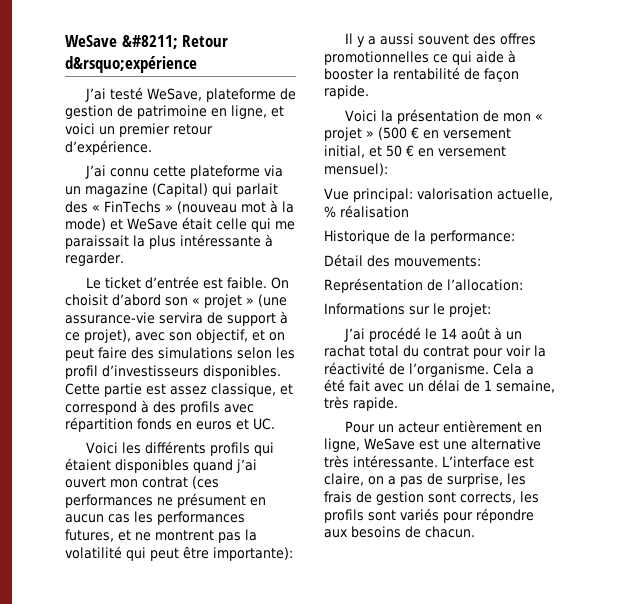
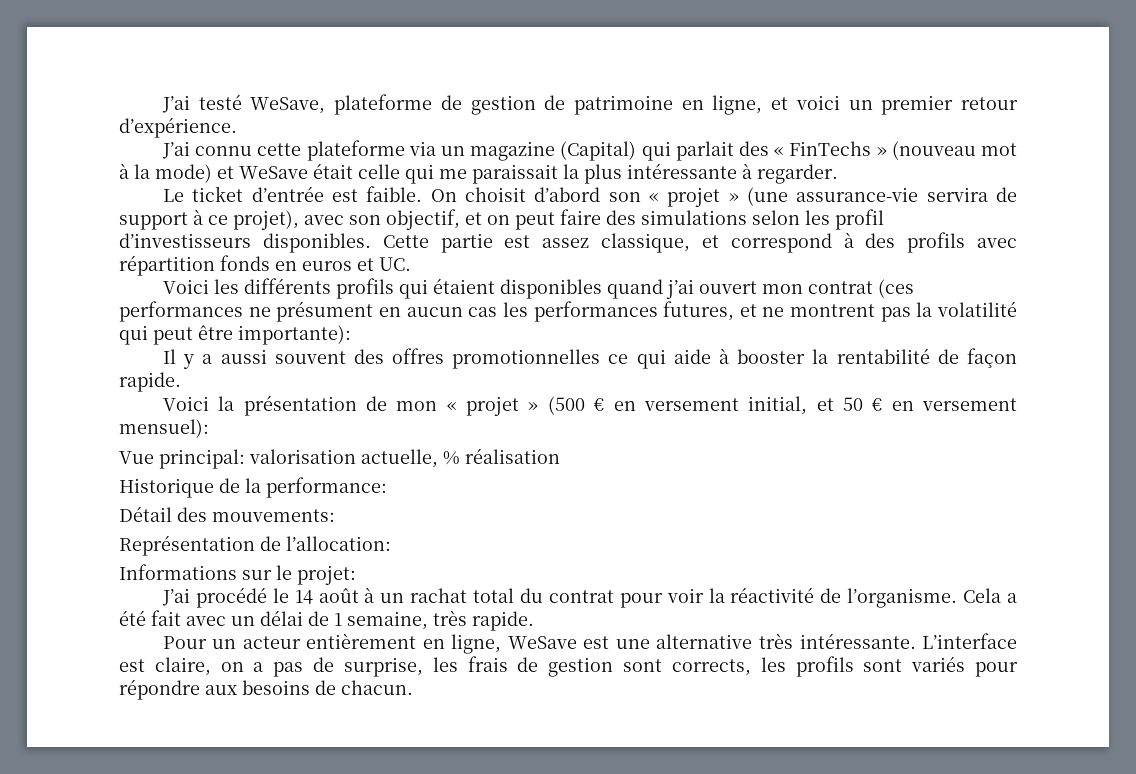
[65,35,229,49] [65,56,197,73] WeSave &#8211; Retour d&rsquo;expérience // -> (161, 104) none

